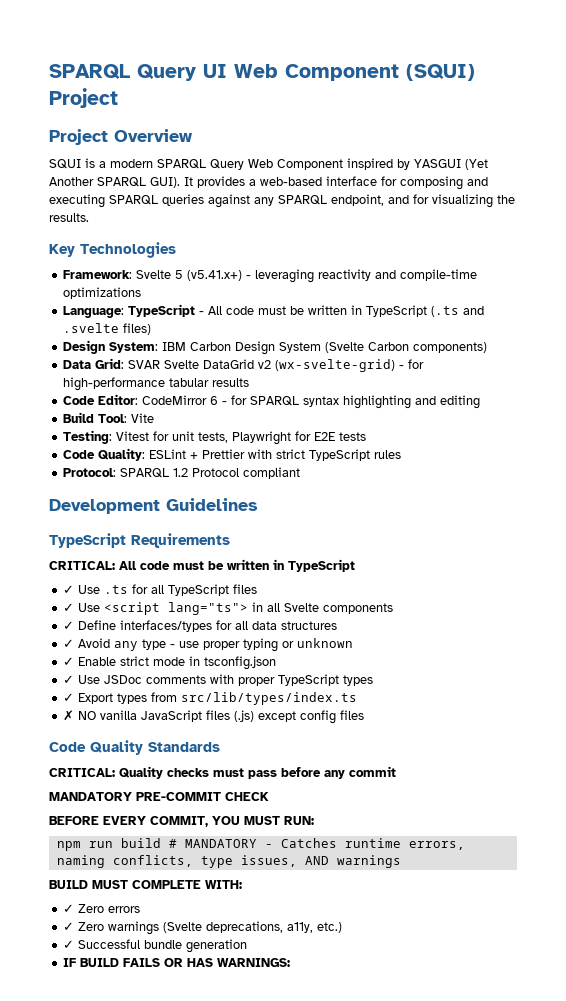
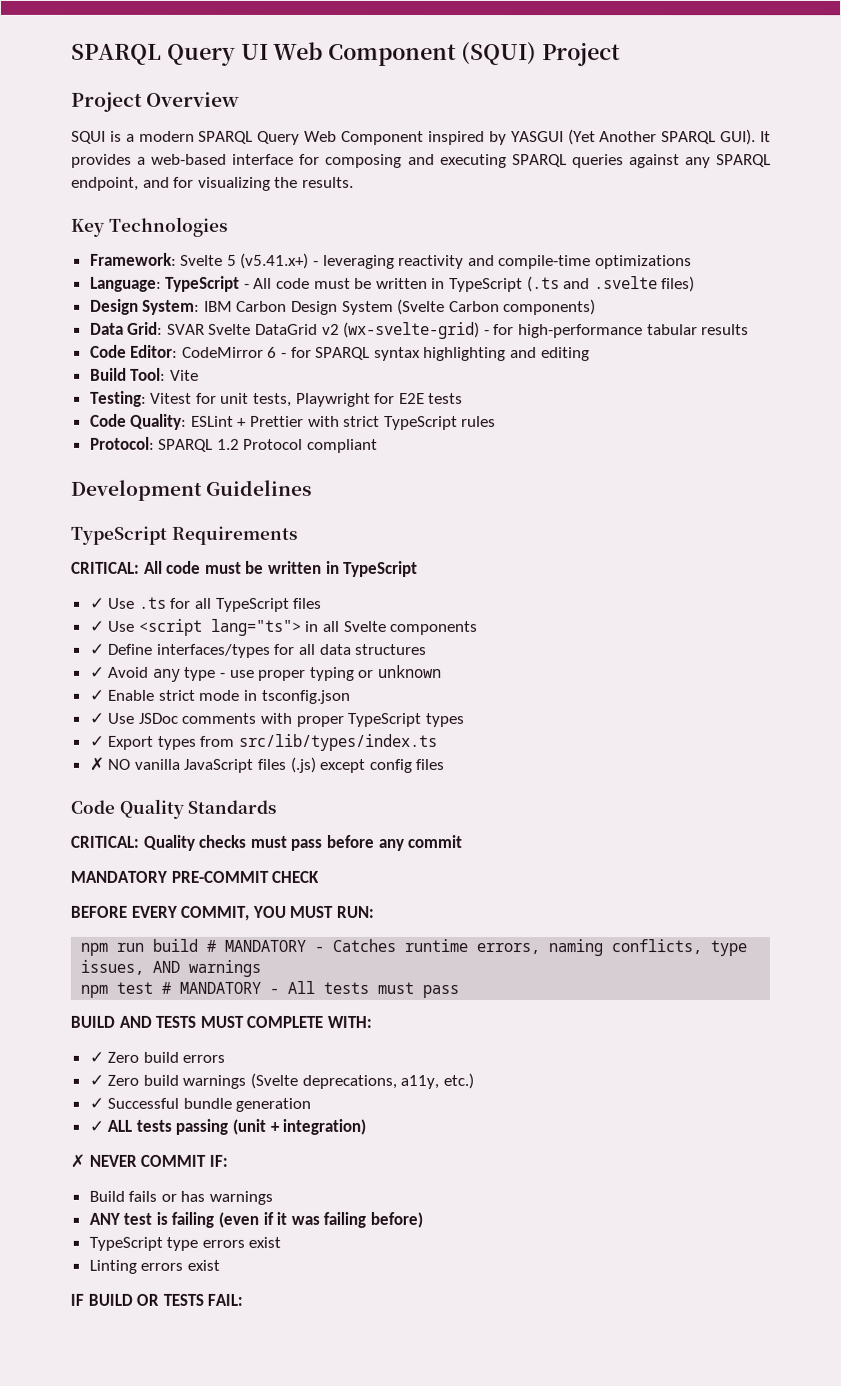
[49,880,88,889] // BUILD -> [80,980,460,999] [70,1015,197,1028] // npm test # MANDATORY - All tests must pass // BUILD AND TESTS
(105, 908) none -> [142,1051,179,1063] build
(105, 926) none -> [142,1074,179,1086] build
[63,958,291,967] IF BUILD FAILS OR HAS WARNINGS: -> [88,1118,367,1135] [70,1153,228,1168] [88,1190,274,1205] [88,1211,424,1229] [88,1236,282,1251] [88,1259,220,1274] [70,1293,244,1306] ✓ ALL tests passing (unit + integration) // ✗ NEVER COMMIT IF: // Build fails or has warnings // ANY test is failing (even if it was failing before) // TypeScript type errors exist // Linting errors exist // IF BUILD OR TESTS FAIL:

